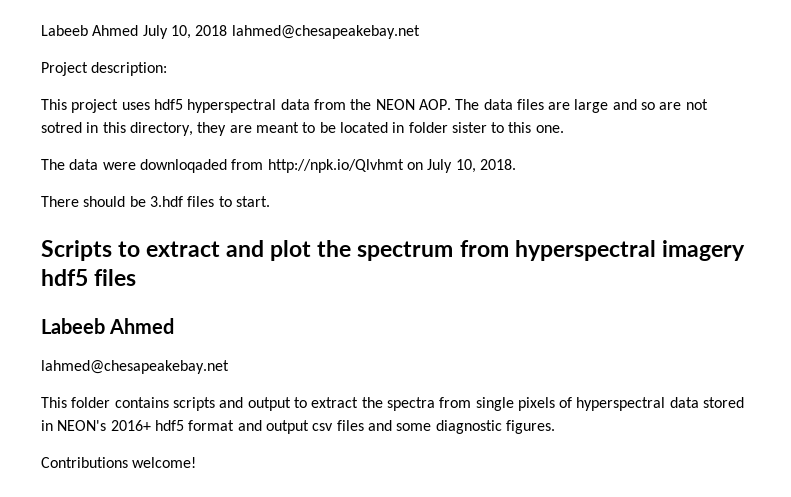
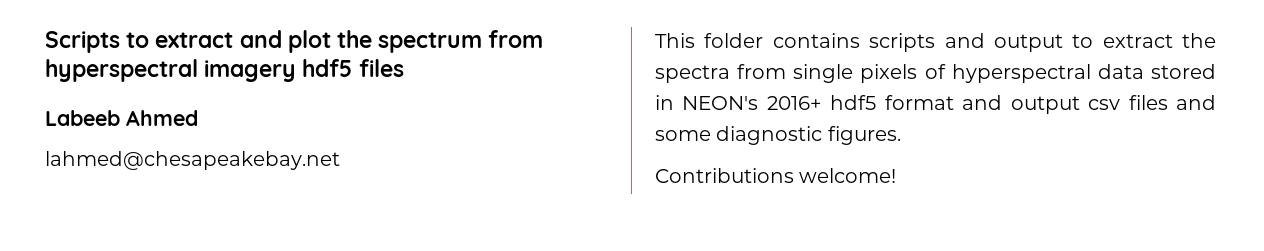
[41,25,420,39] [41,62,168,76] [41,99,708,113] [41,122,564,136] [41,159,516,173] [41,196,270,207] Labeeb Ahmed July 10, 2018 lahmed@chesapeakebay.net // Project description: // This project uses hdf5 hyperspectral data from the NEON AOP. The data files are large and so are not sotred in this directory, they are meant to be located in folder sister to this one. // The data were downloqaded from http://npk.io/Qlvhmt on July 10, 2018. // There should be 3.hdf files to start. // -> (45, 42) none

